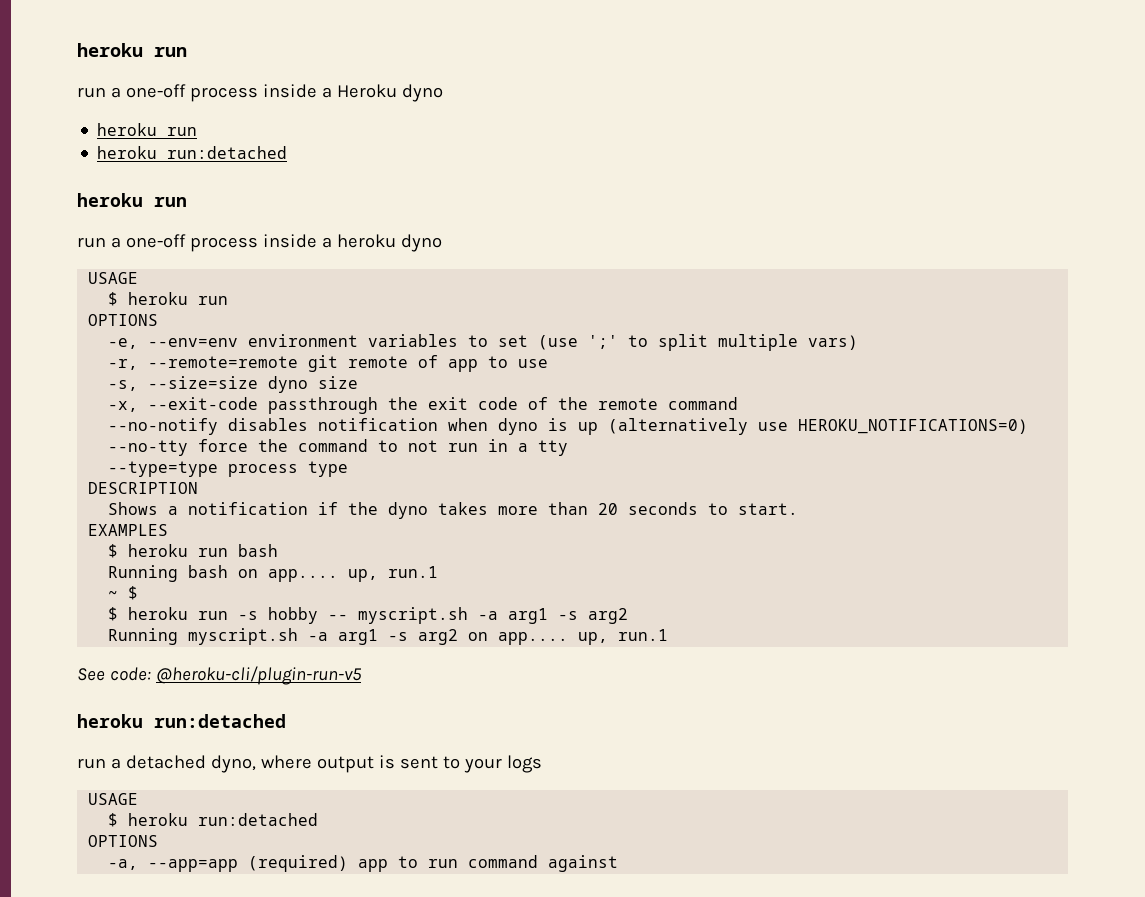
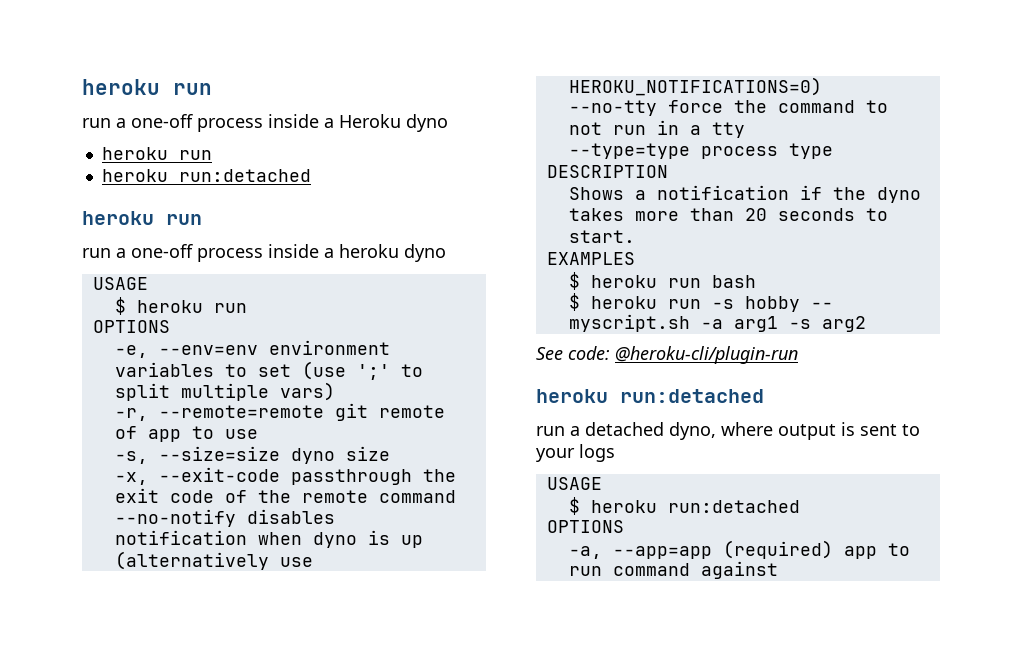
[108,565,439,582] [108,586,139,600] // Running bash on app.... up, run.1 // ~ $ -> (756, 281) none
[108,628,669,645] // Running myscript.sh -a arg1 -s arg2 on app.... up, run.1 -> (866, 324) none
[155,666,362,685] @heroku-cli/plugin-run-v5 -> [615,346,798,364] @heroku-cli/plugin-run

